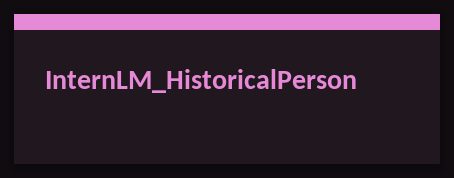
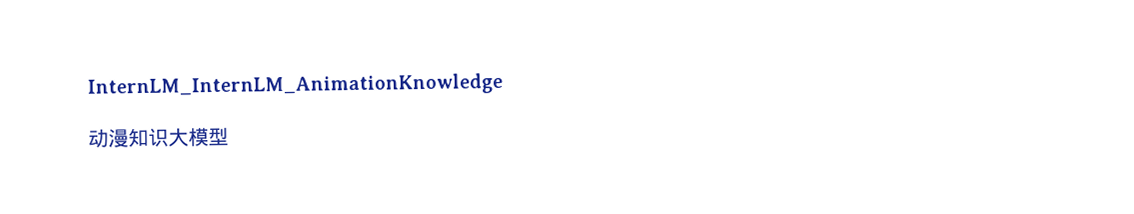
[45,69,357,93] InternLM_HistoricalPerson -> [87,72,503,99] [88,127,229,148] InternLM_InternLM_AnimationKnowledge // 动漫知识大模型

